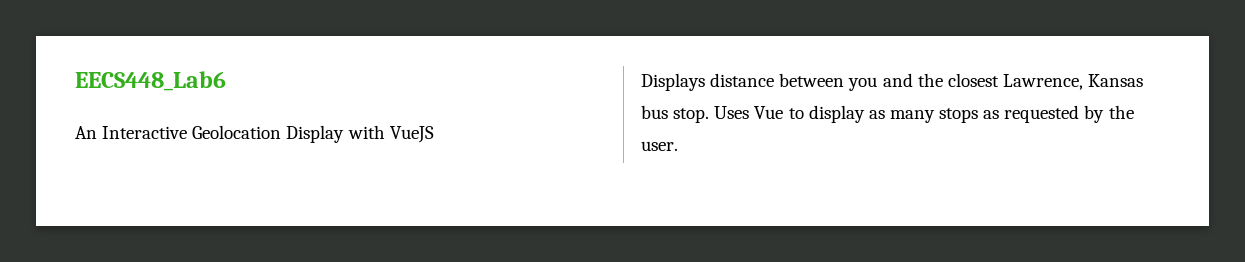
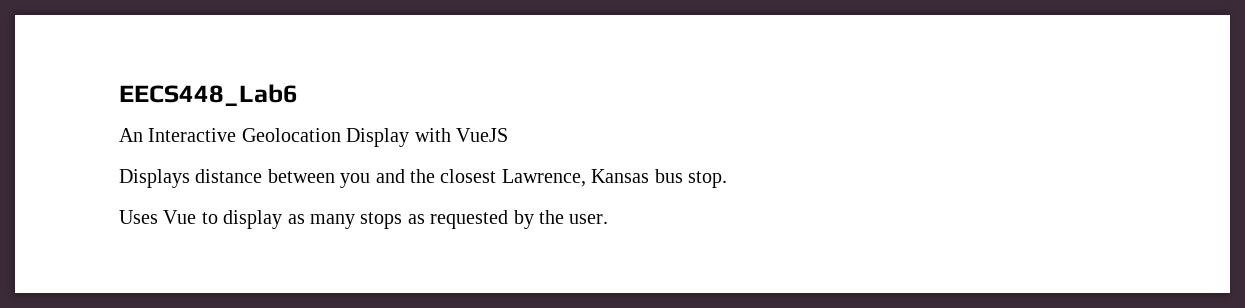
(710, 115) none -> (727, 179) //

